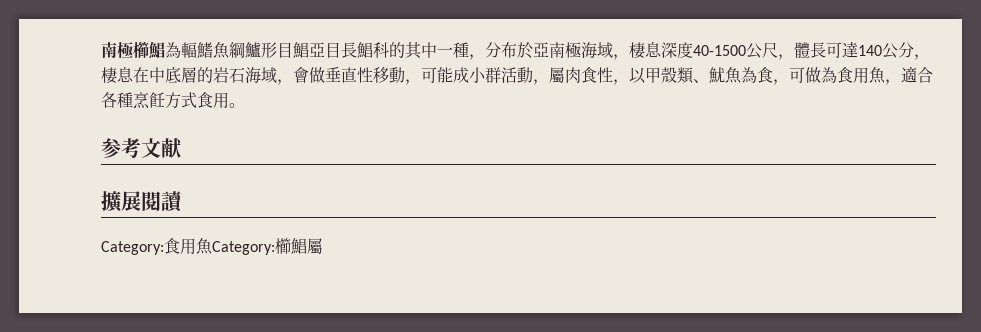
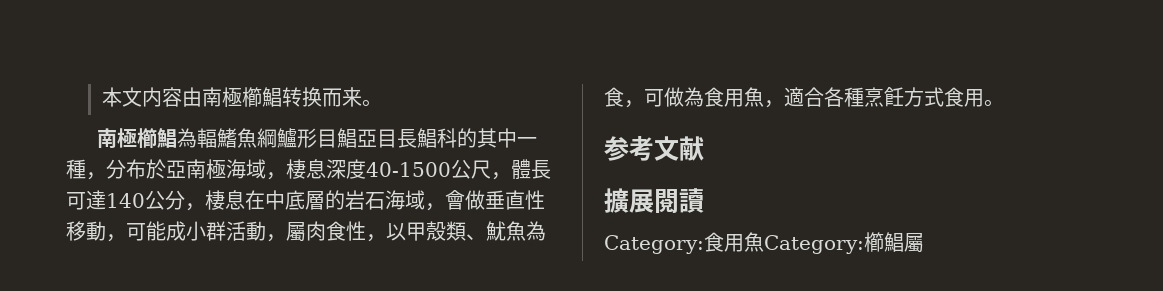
(101, 50) none -> [101,87,382,107] 本文内容由南極櫛鯧转换而来。 //

